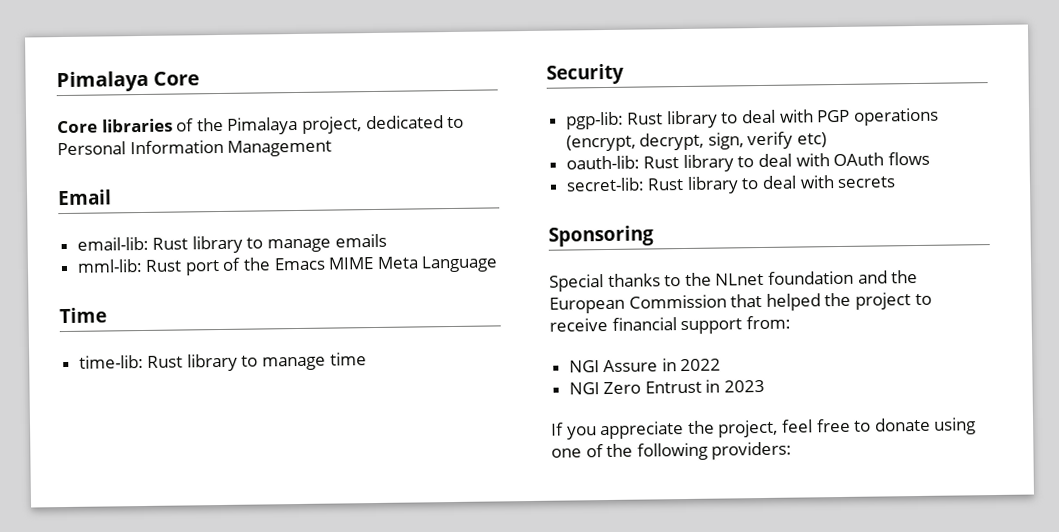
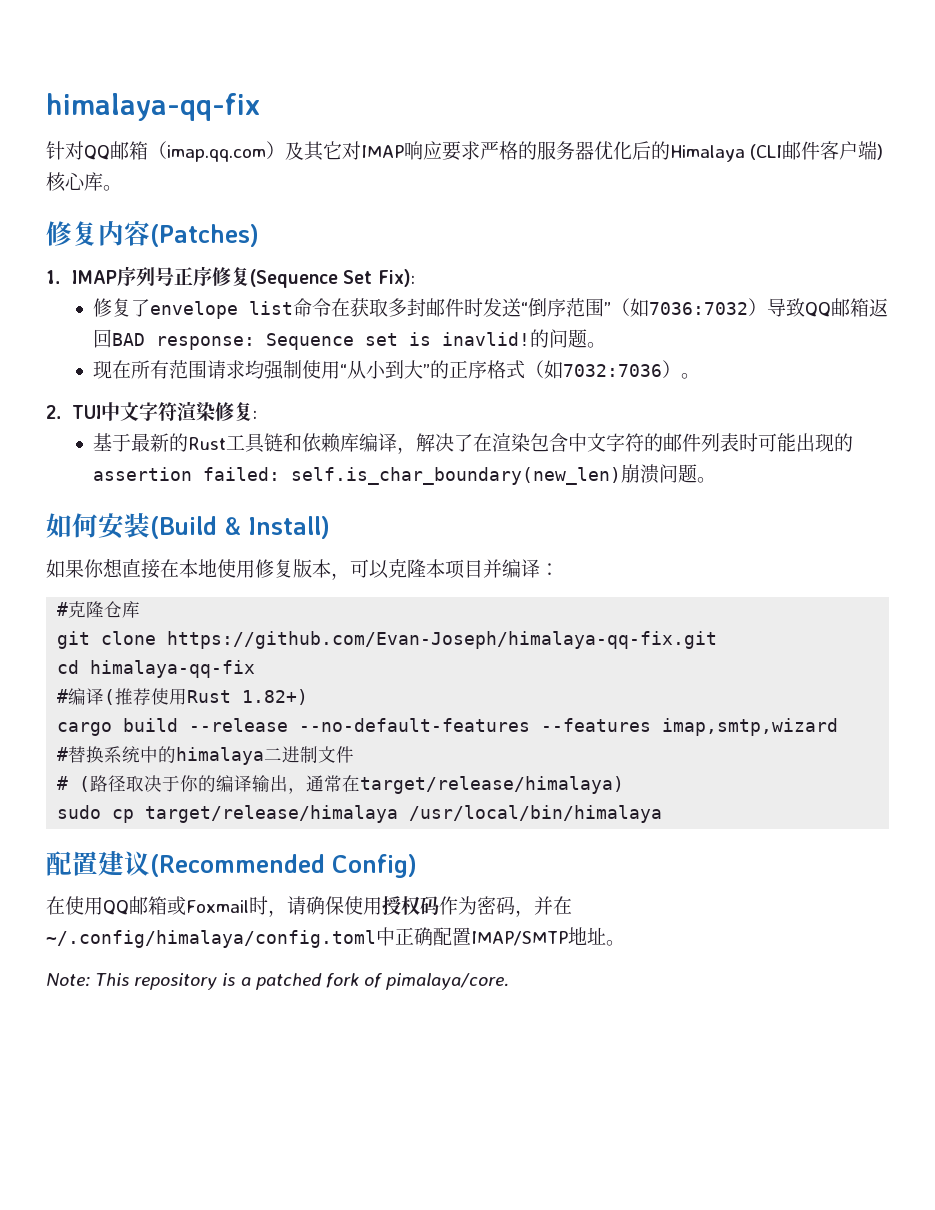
[56,70,201,93] [57,115,465,135] [57,139,333,157] [57,189,112,206] [76,233,387,254] [76,255,499,276] [59,307,107,324] [78,352,367,372] [546,63,624,85] [565,107,939,130] [565,131,828,152] [565,151,930,173] [565,175,897,194] [548,225,654,247] [549,269,919,292] [549,292,932,314] [549,315,791,335] [568,358,722,373] [568,379,766,395] [551,417,977,440] [551,441,793,461] Pimalaya Core // Core libraries of the Pimalaya project, dedicated to Personal Information Management // Email // email-lib: Rust library to manage emails // mml-lib: Rust port of the Emacs MIME Meta Language // Time // time-lib: Rust library to manage time // Security // pgp-lib: Rust library to deal with PGP operations (encrypt, decrypt, sign, verify etc) // oauth-lib: Rust library to deal with OAuth flows // secret-lib: Rust library to deal with secrets // Sponsoring // Special thanks to the NLnet foundation and the European Commission that helped the project to receive financial support from: // NGI Assure in 2022 // NGI Zero Entrust in 2023 // If you appreciate the project, feel free to donate using one of the following providers: -> [46,93,260,121] [46,141,884,162] [46,172,122,192] [46,221,259,247] [46,266,415,288] [93,298,889,319] [93,329,607,350] [93,360,701,380] [46,401,258,421] [93,432,854,454] [93,464,717,485] [46,513,330,539] [46,558,559,580] [57,601,141,618] [57,631,718,649] [57,660,256,678] [57,688,309,706] [57,718,839,736] [57,746,355,765] [57,775,625,794] [57,805,663,823] [46,850,417,878] [46,896,572,917] [46,927,625,948] [46,973,510,990] himalaya-qq-fix // 针对QQ邮箱（imap.qq.com）及其它对IMAP响应要求严格的服务器优化后的Himalaya (CLI邮件客户端)核心库。 // 修复内容(Patches) // 1. IMAP序列号正序修复(Sequence Set Fix): // 修复了envelope list命令在获取多封邮件时发送“倒序范围”（如7036:7032）导致QQ邮箱返回BAD response: Sequence set is inavlid!的问题。 // 现在所有范围请求均强制使用“从小到大”的正序格式（如7032:7036）。 // 2. TUI中文字符渲染修复: // 基于最新的Rust工具链和依赖库编译，解决了在渲染包含中文字符的邮件列表时可能出现的assertion failed: self.is_char_boundary(new_len)崩溃问题。 // 如何安装(Build & Install) // 如果你想直接在本地使用修复版本，可以克隆本项目并编译： // #克隆仓库 // git clone https://github.com/Evan-Joseph/himalaya-qq-fix.git // cd himalaya-qq-fix // #编译(推荐使用Rust 1.82+) // cargo build --release --no-default-features --features imap,smtp,wizard // #替换系统中的himalaya二进制文件 // # (路径取决于你的编译输出，通常在target/release/himalaya) // sudo cp target/release/himalaya /usr/local/bin/himalaya // 配置建议(Recommended Config) // 在使用QQ邮箱或Foxmail时，请确保使用授权码作为密码，并在~/.config/himalaya/config.toml中正确配置IMAP/SMTP地址。 // Note: This repository is a patched fork of pimalaya/core.

